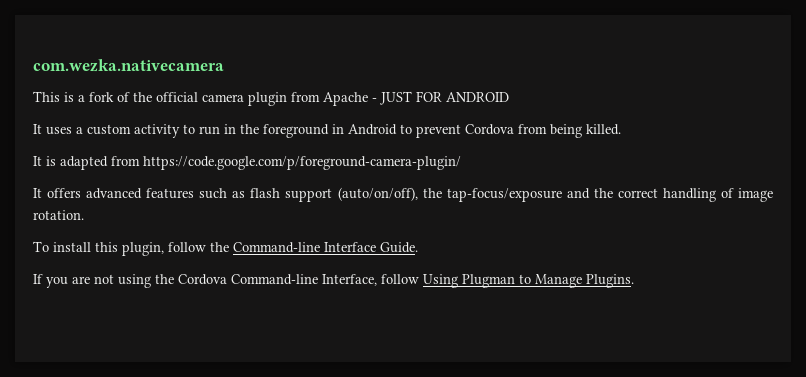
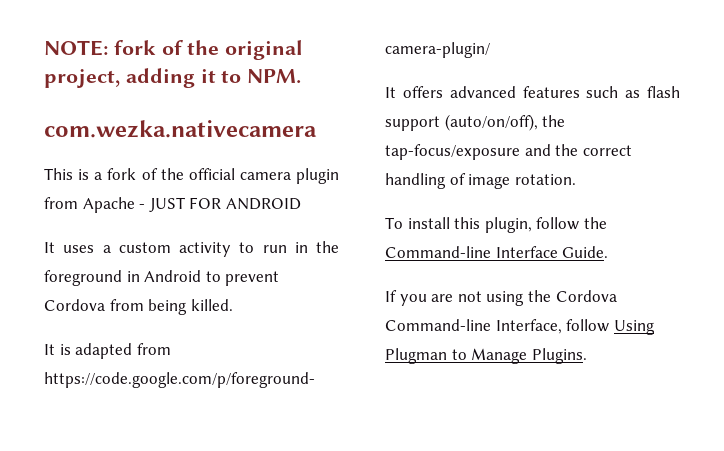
(33, 65) none -> [44,40,304,60] [44,68,302,88] NOTE: fork of the original project, adding it to NPM. //

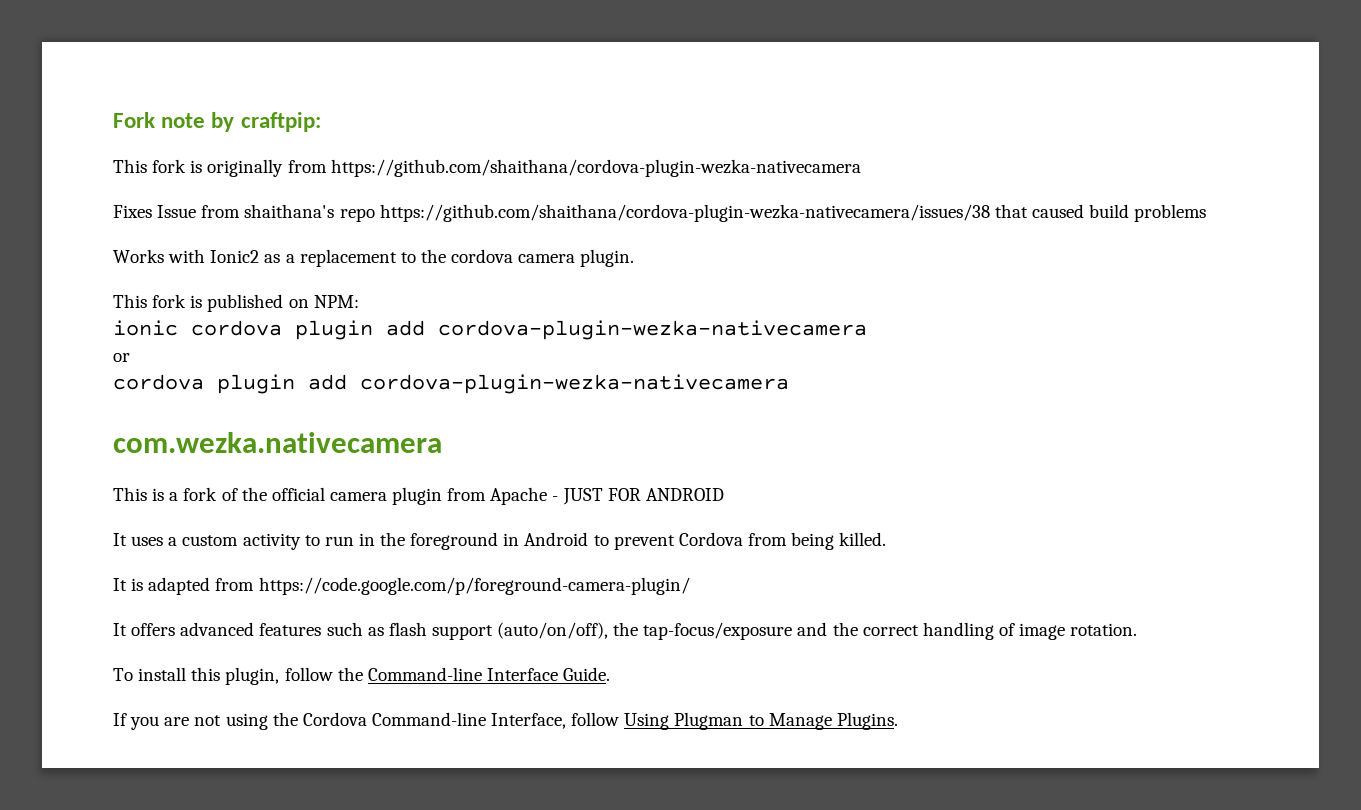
[44,40,304,60] [44,68,302,88] NOTE: fork of the original project, adding it to NPM. -> [113,112,321,132] [113,159,861,177] [113,204,1207,222] [113,249,635,267] [113,294,359,312] [113,320,867,340] [113,353,130,362] [113,374,789,394] Fork note by craftpip: // This fork is originally from https://github.com/shaithana/cordova-plugin-wezka-nativecamera // Fixes Issue from shaithana's repo https://github.com/shaithana/cordova-plugin-wezka-nativecamera/issues/38 that caused build problems // Works with Ionic2 as a replacement to the cordova camera plugin. // This fork is published on NPM: // ionic cordova plugin add cordova-plugin-wezka-nativecamera // or // cordova plugin add cordova-plugin-wezka-nativecamera

